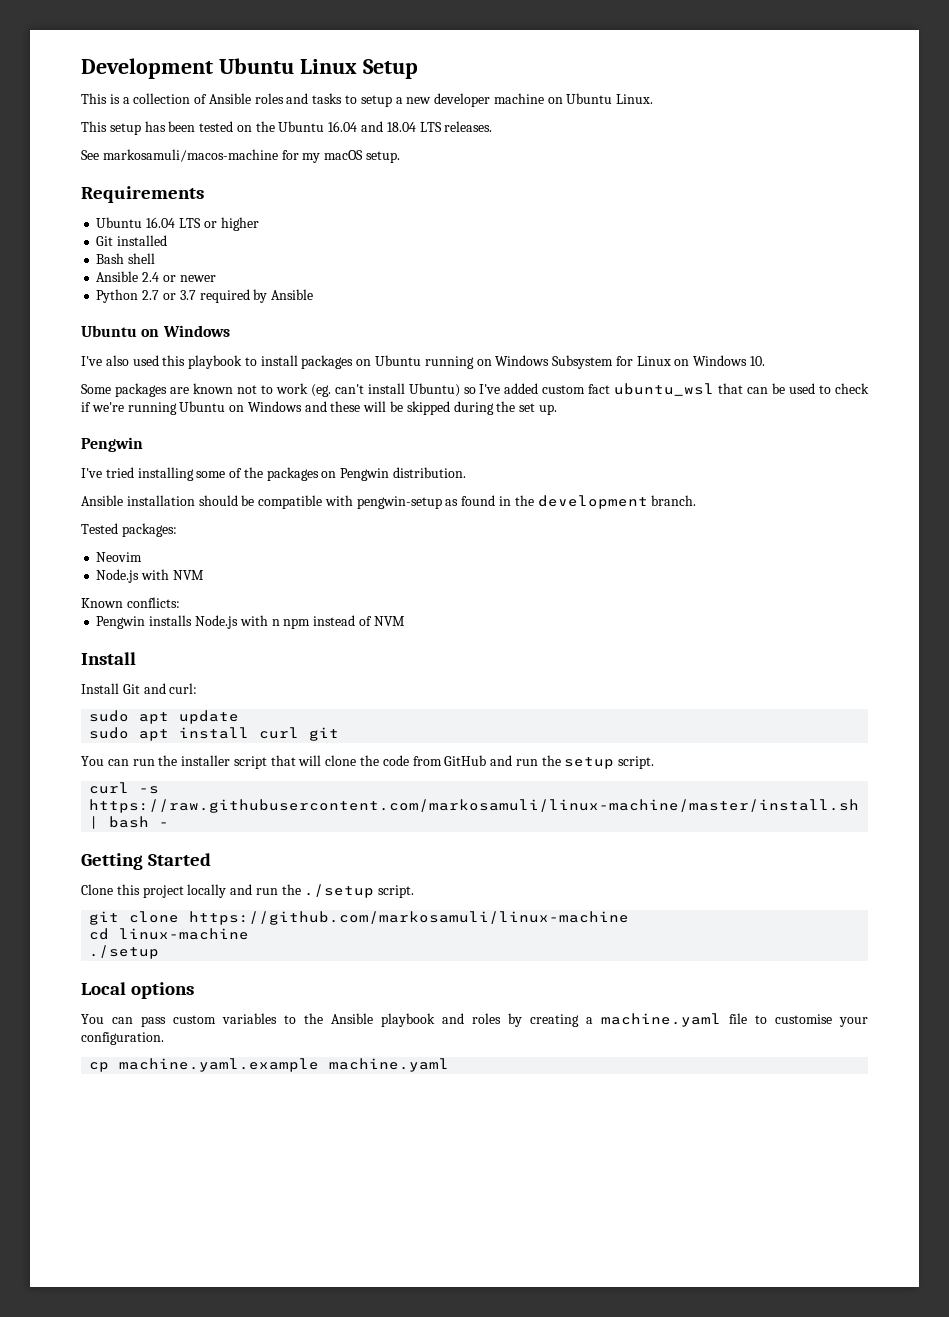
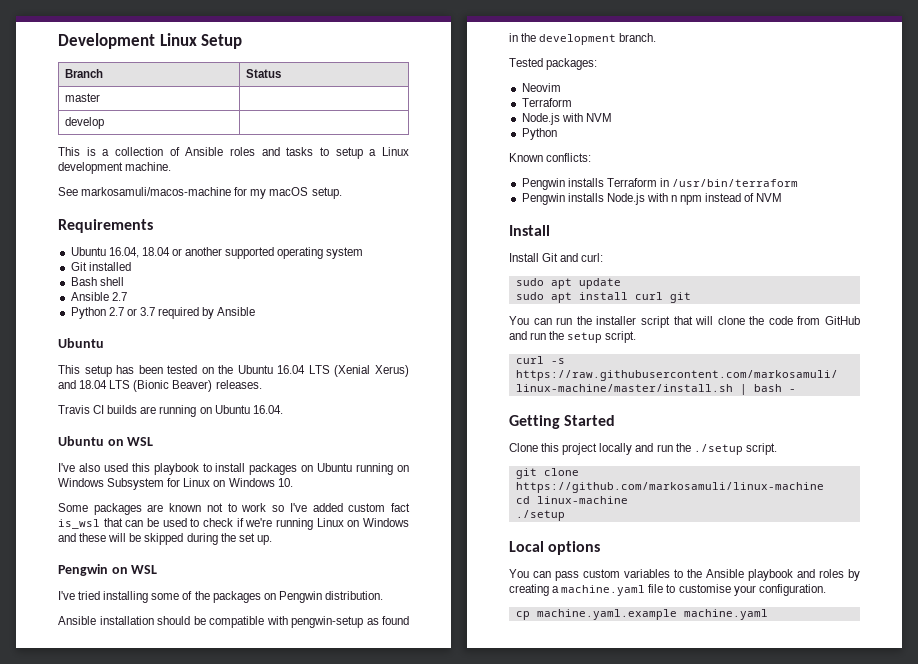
[218,58,294,74] Ubuntu -> (155, 41) none
(418, 69) none -> [65,69,104,78] [246,69,282,78] [65,93,101,102] [65,117,105,129] // Branch | Status // master | // develop |
[406,93,654,107] [81,121,493,135] new developer machine on Ubuntu Linux. // This setup has been tested on the Ubuntu 16.04 and 18.04 LTS releases. -> [382,147,410,156] [58,162,172,174] Linux development machine.
[146,217,259,231] 16.04 LTS or higher -> [108,247,364,259] 16.04, 18.04 or another supported operating system
[142,272,216,282] 2.4 or newer -> [111,292,127,301] 2.7
[141,325,230,337] on Windows -> [58,365,409,377] [58,380,262,392] [58,405,283,417] [58,436,154,446] // This setup has been tested on the Ubuntu 16.04 LTS (Xenial Xerus) and 18.04 LTS (Bionic Beaver) releases. // Travis CI builds are running on Ubuntu 16.04. // Ubuntu on WSL
[310,383,460,397] (eg. can't install Ubuntu) -> (267, 507) none
[614,383,715,396] ubuntu_wsl -> [58,519,100,529] is_wsl
[179,401,226,412] Ubuntu -> [316,518,344,527] Linux
(143, 444) none -> [111,565,158,574] on WSL
(143, 557) none -> [521,98,572,107] // Terraform
(204, 575) none -> [521,128,557,140] // Python
(180, 602) none -> [521,178,799,190] // Pengwin installs Terraform in /usr/bin/terraform

